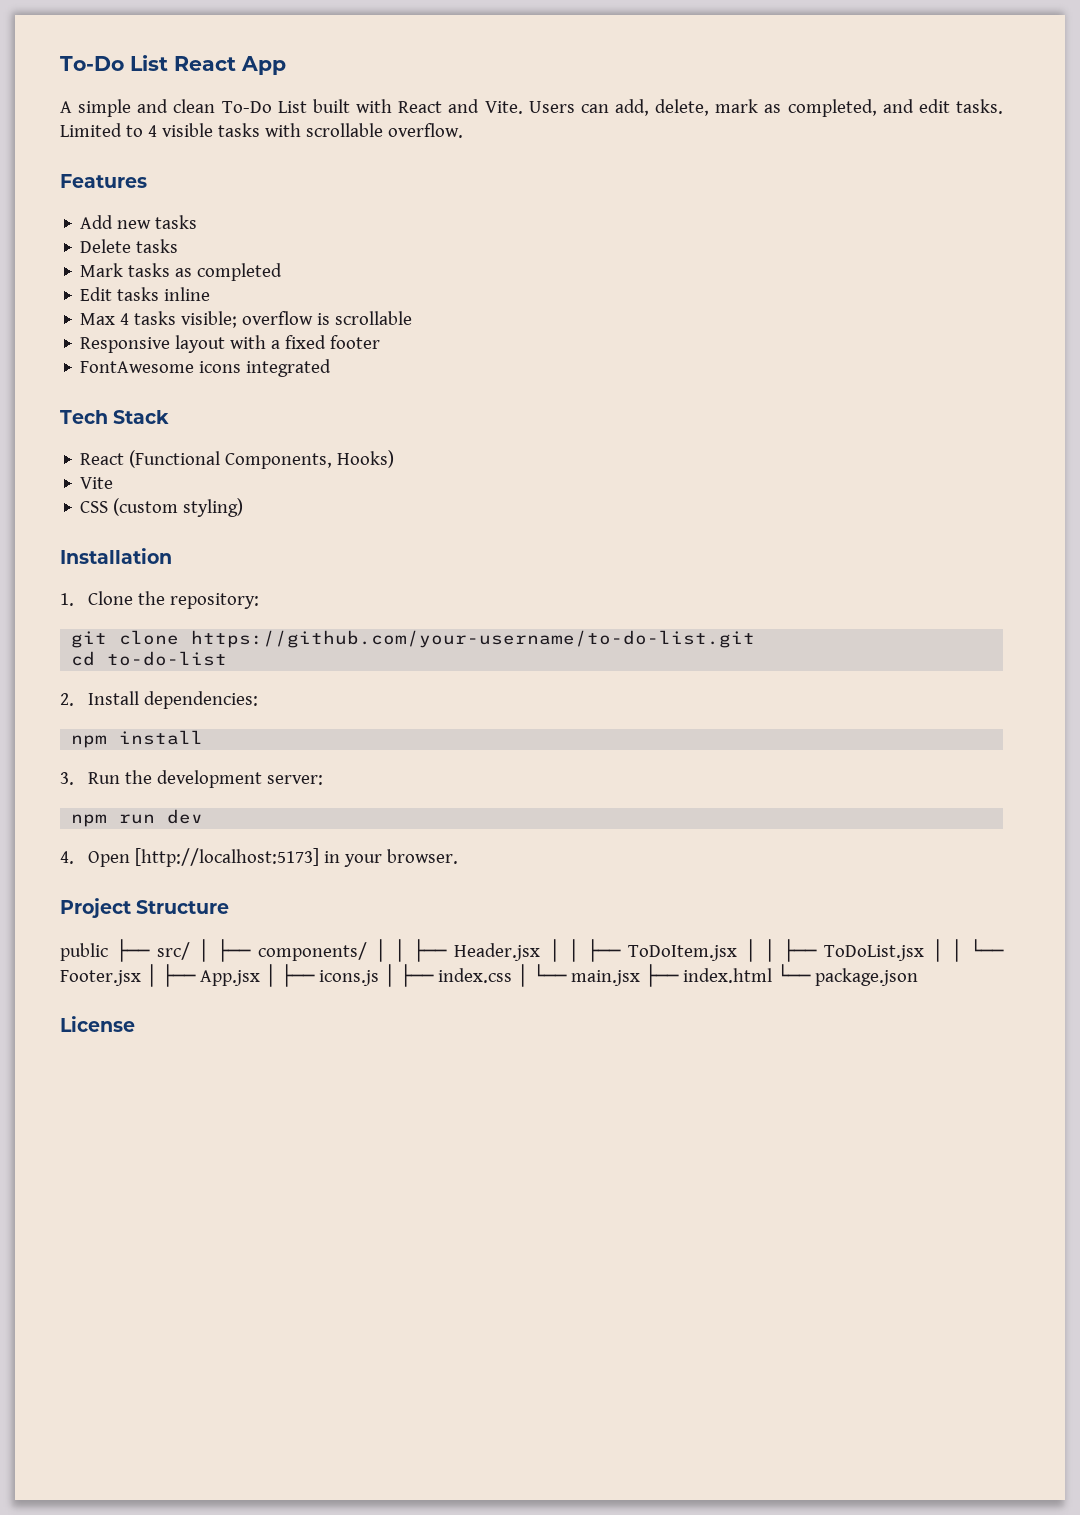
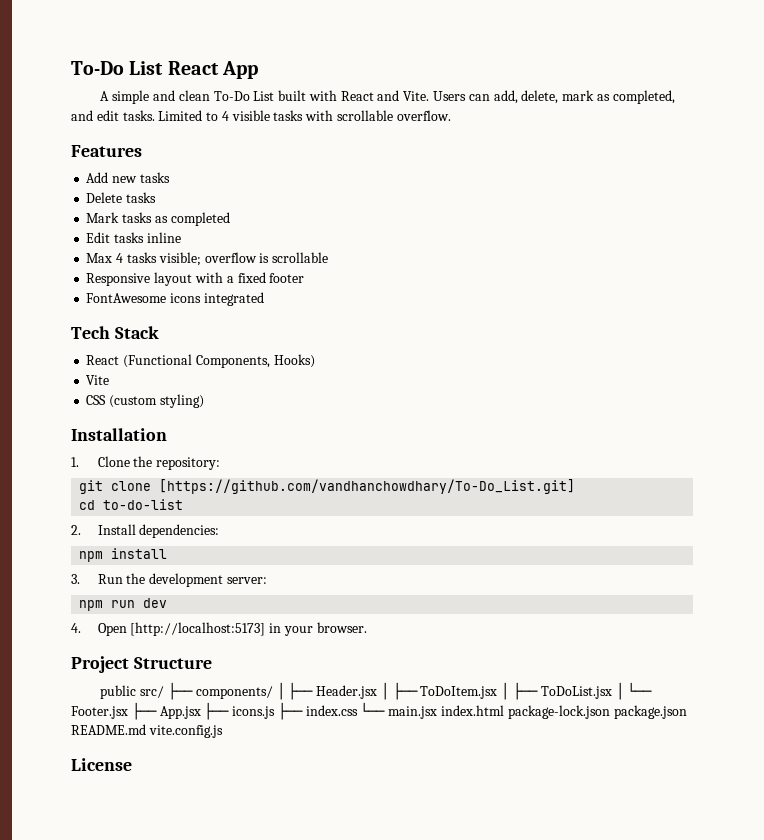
[191,630,756,648] https://github.com/your-username/to-do-list.git -> [159,479,576,494] [https://github.com/vandhanchowdhary/To-Do_List.git]
[116,939,210,962] ├── src/ │ -> [140,686,165,698] src/
[394,939,406,962] │ -> (285, 691) none
[567,939,579,962] │ -> (389, 691) none
[763,939,775,962] │ -> (510, 691) none
[950,939,962,962] │ -> (624, 691) none
[145,964,157,987] │ -> (128, 712) none
[264,964,276,987] │ -> (201, 712) none
[383,964,395,987] │ -> (276, 712) none
[516,964,528,987] │ -> (358, 710) none
[644,964,811,987] ├── index.html └── -> [441,705,610,719] index.html package-lock.json
(918, 977) none -> [71,724,223,738] README.md vite.config.js

